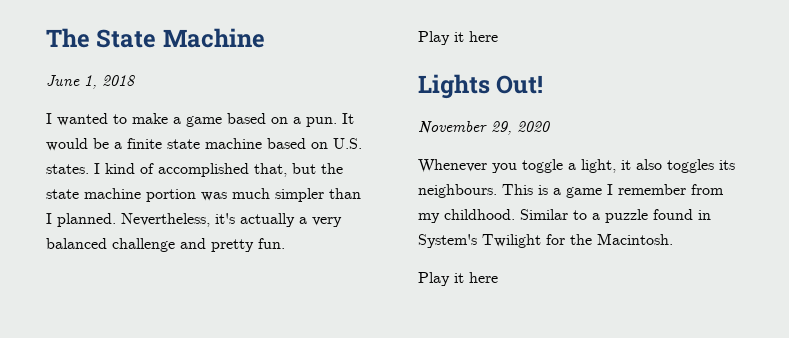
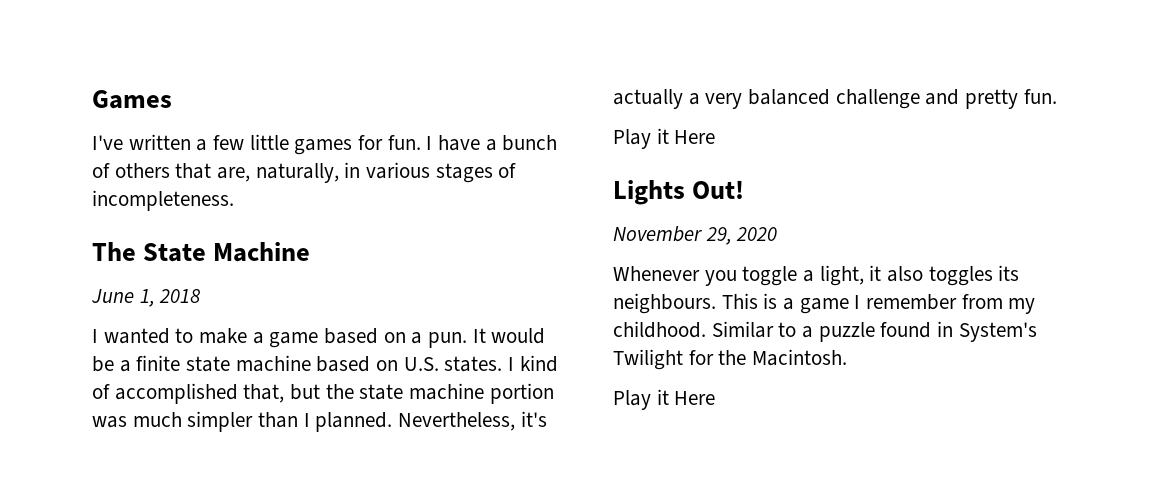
(46, 38) none -> [92,90,172,109] [92,134,558,155] [92,162,517,183] [92,190,234,211] Games // I've written a few little games for fun. I have a bunch of others that are, naturally, in various stages of incompleteness. //
[469,31,498,42] here -> [674,130,716,144] Here
[469,272,498,283] here -> [674,391,716,405] Here

